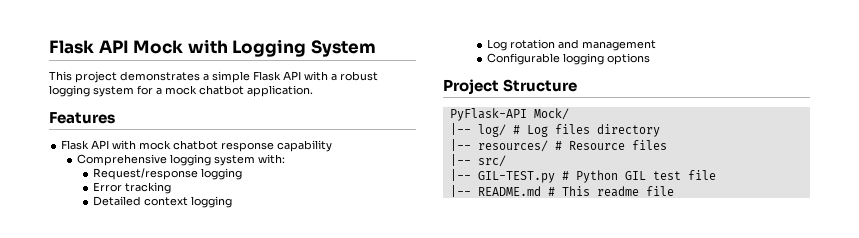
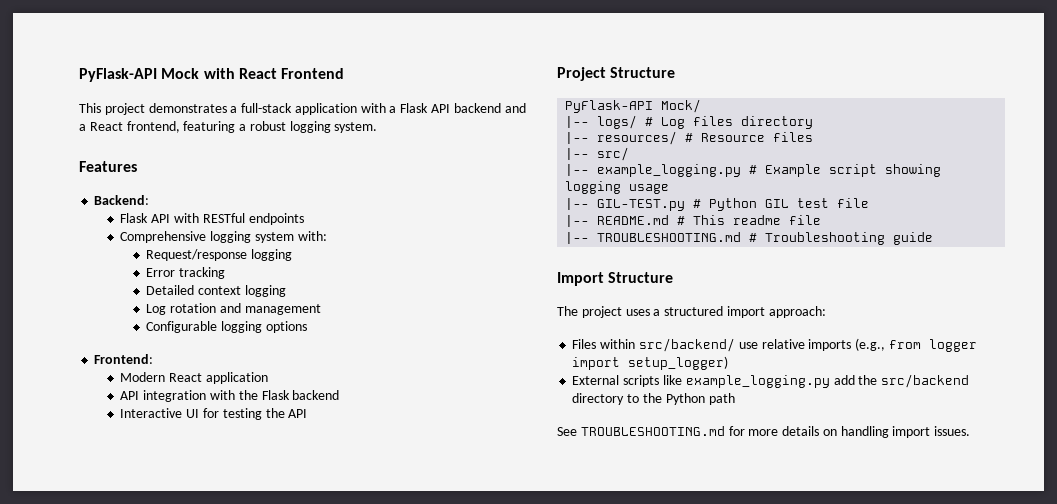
[49,39,376,57] [49,71,378,83] [49,85,313,97] Flask API Mock with Logging System // This project demonstrates a simple Flask API with a robust logging system for a mock chatbot application. -> [79,68,345,82] [79,103,526,115] [79,121,378,133] PyFlask-API Mock with React Frontend // This project demonstrates a full-stack application with a Flask API backend and a React frontend, featuring a robust logging system.
[61,140,333,152] // Flask API with mock chatbot response capability -> [94,195,150,205] [120,213,304,225] // Backend: // Flask API with RESTful endpoints
(651, 59) none -> [94,354,154,364] [120,372,268,384] [120,390,340,402] [120,408,308,420] // Frontend: // Modern React application // API integration with the Flask backend // Interactive UI for testing the API
[477,124,506,137] log/ -> [597,115,638,129] logs/
(506, 161) none -> [565,164,942,177] [565,181,670,194] // |-- example_logging.py # Example script showing logging usage
(674, 191) none -> [565,232,934,245] [557,272,674,286] [557,306,826,318] [572,338,977,352] [572,356,729,370] [572,374,970,388] [572,393,735,405] [557,426,971,438] // |-- TROUBLESHOOTING.md # Troubleshooting guide // Import Structure // The project uses a structured import approach: // Files within src/backend/ use relative imports (e.g., from logger import setup_logger) // External scripts like example_logging.py add the src/backend directory to the Python path // See TROUBLESHOOTING.md for more details on handling import issues.

